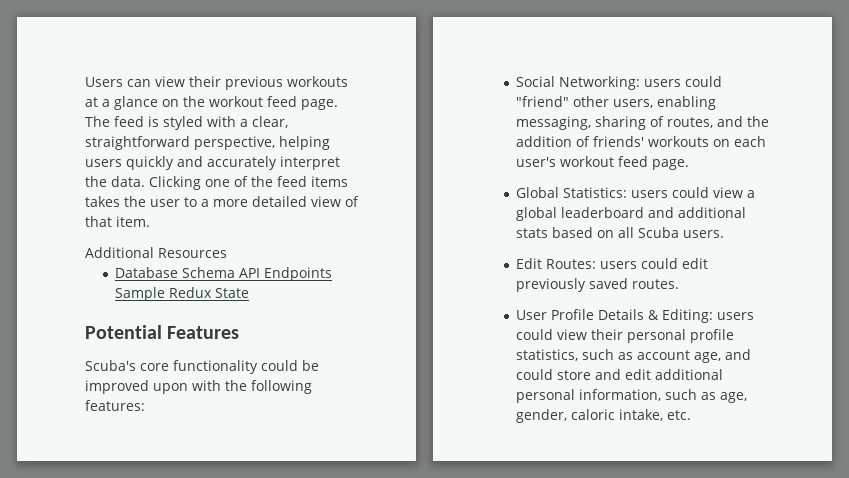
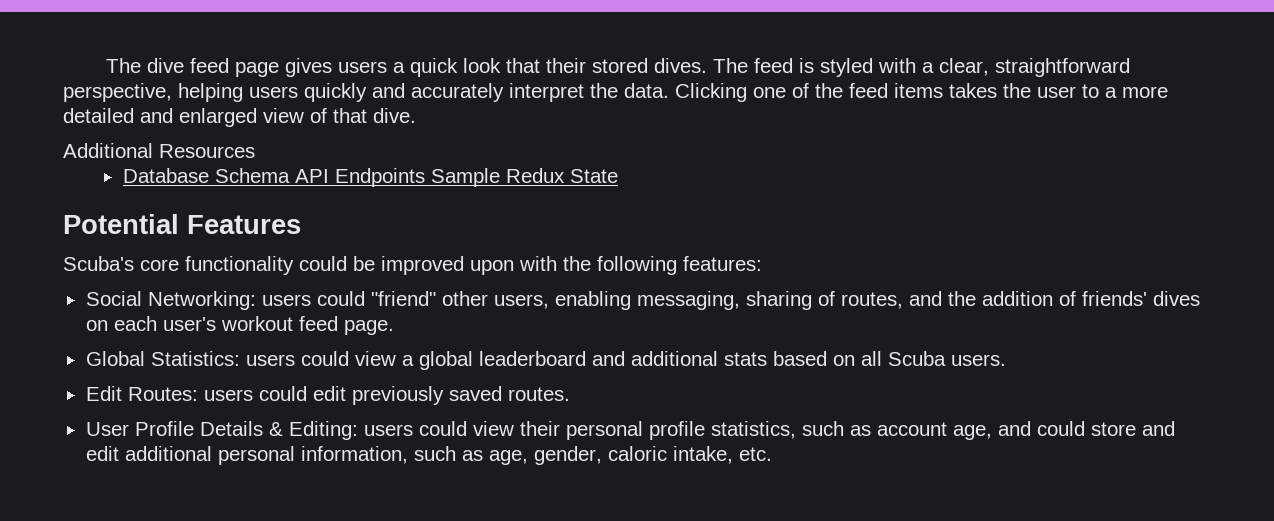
[85,76,348,90] [85,96,338,110] Users can view their previous workouts at a glance on the workout feed page. -> [106,58,708,77] The dive feed page gives users a quick look that their stored dives.
(307, 201) none -> [140,108,257,127] and enlarged
[116,216,150,227] item. -> [373,108,416,123] dive.
[647,136,709,147] workouts -> [1152,291,1200,306] dives

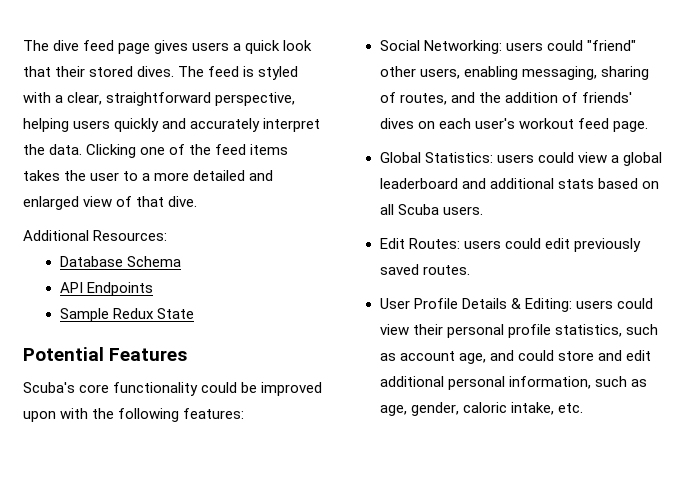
[159,144,255,158] Resources -> [93,230,168,241] Resources:
(290, 175) none -> (181, 261) //
(425, 177) none -> (153, 289) //

